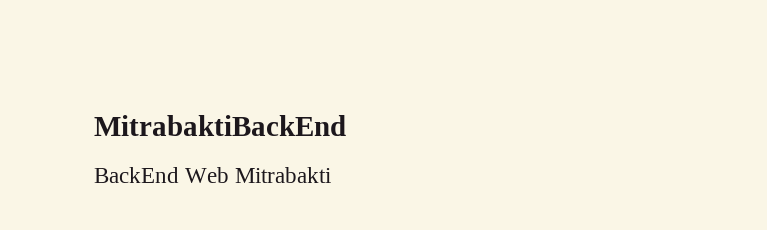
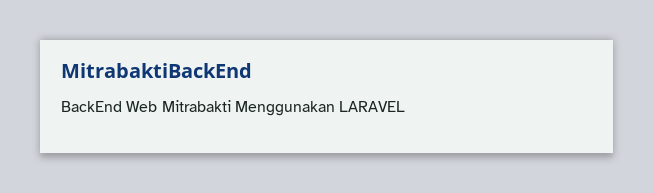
(332, 175) none -> [234,101,406,116] Menggunakan LARAVEL

